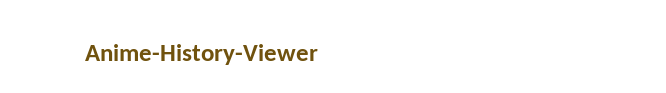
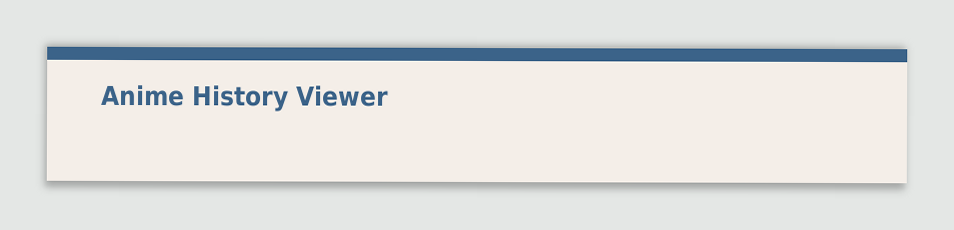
[85,44,318,65] Anime-History-Viewer -> [101,84,389,112] Anime History Viewer

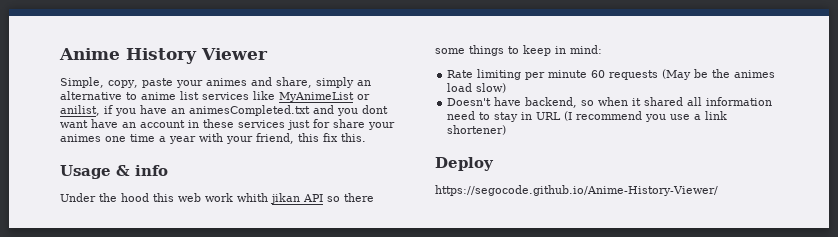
(389, 96) none -> [60,77,371,88] [60,91,370,102] [60,105,388,116] [60,119,395,130] [60,133,366,144] [60,165,168,179] [60,193,374,204] [435,45,602,56] [447,69,776,80] [447,83,507,93] [447,97,773,108] [447,111,728,122] [447,125,507,135] [435,157,494,171] [435,185,718,196] // Simple, copy, paste your animes and share, simply an alternative to anime list services like MyAnimeList or anilist, if you have an animesCompleted.txt and you dont want have an account in these services just for share your animes one time a year with your friend, this fix this. // Usage & info // Under the hood this web work whith jikan API so there some things to keep in mind: // Rate limiting per minute 60 requests (May be the animes load slow) // Doesn't have backend, so when it shared all information need to stay in URL (I recommend you use a link shortener) // Deploy // https://segocode.github.io/Anime-History-Viewer/

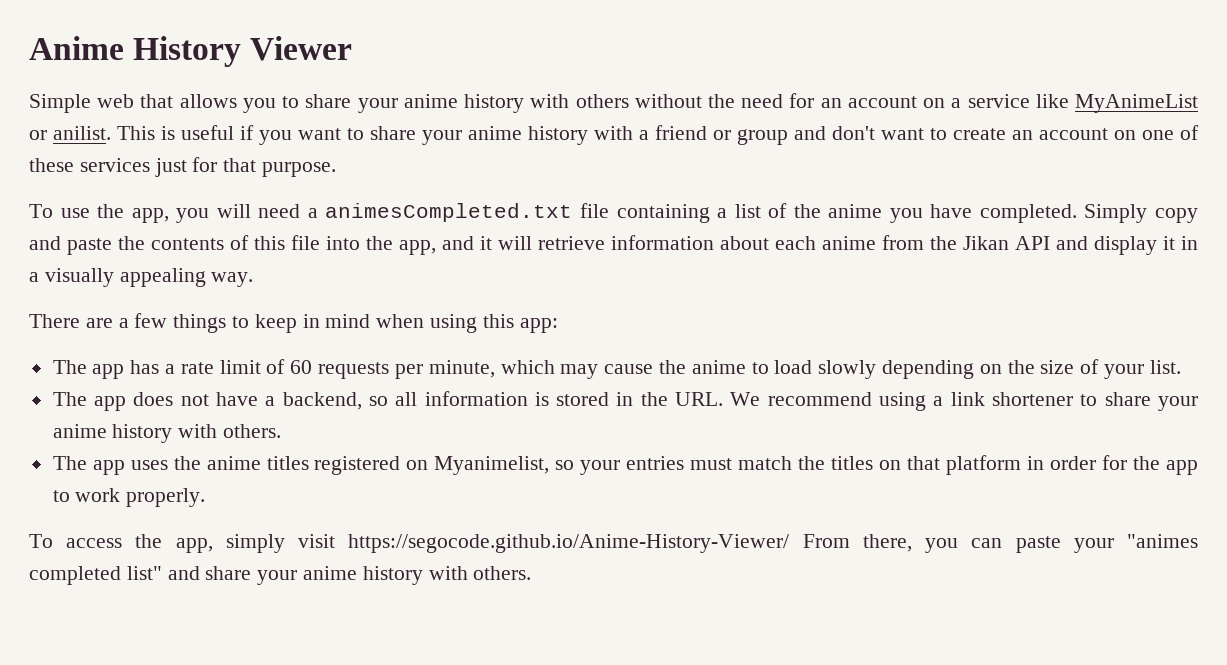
[60,77,371,88] [60,91,370,102] [60,105,388,116] [60,119,395,130] [60,133,366,144] [60,165,168,179] [60,193,374,204] [435,45,602,56] [447,69,776,80] [447,83,507,93] [447,97,773,108] [447,111,728,122] [447,125,507,135] [435,157,494,171] [435,185,718,196] Simple, copy, paste your animes and share, simply an alternative to anime list services like MyAnimeList or anilist, if you have an animesCompleted.txt and you dont want have an account in these services just for share your animes one time a year with your friend, this fix this. // Usage & info // Under the hood this web work whith jikan API so there some things to keep in mind: // Rate limiting per minute 60 requests (May be the animes load slow) // Doesn't have backend, so when it shared all information need to stay in URL (I recommend you use a link shortener) // Deploy // https://segocode.github.io/Anime-History-Viewer/ -> [29,93,1199,113] [29,125,1199,145] [29,157,337,177] [29,203,1198,223] [29,235,1198,255] [29,268,254,287] [29,313,558,333] [52,359,1181,379] [52,391,1198,411] [52,424,282,443] [52,455,1199,475] [52,488,206,507] [29,534,1199,553] [29,566,532,585] Simple web that allows you to share your anime history with others without the need for an account on a service like MyAnimeList or anilist. This is useful if you want to share your anime history with a friend or group and don't want to create an account on one of these services just for that purpose. // To use the app, you will need a animesCompleted.txt file containing a list of the anime you have completed. Simply copy and paste the contents of this file into the app, and it will retrieve information about each anime from the Jikan API and display it in a visually appealing way. // There are a few things to keep in mind when using this app: // The app has a rate limit of 60 requests per minute, which may cause the anime to load slowly depending on the size of your list. // The app does not have a backend, so all information is stored in the URL. We recommend using a link shortener to share your anime history with others. // The app uses the anime titles registered on Myanimelist, so your entries must match the titles on that platform in order for the app to work properly. // To access the app, simply visit https://segocode.github.io/Anime-History-Viewer/ From there, you can paste your "animes completed list" and share your anime history with others.

